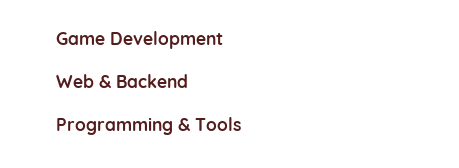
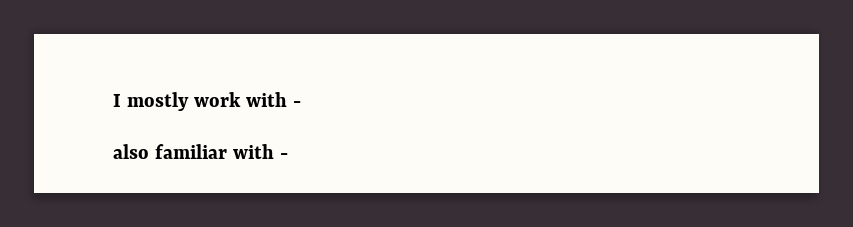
[56,31,223,49] [56,74,188,88] [56,117,241,135] Game Development // Web & Backend // Programming & Tools -> [113,92,301,111] [113,144,288,159] I mostly work with - // also familiar with -

